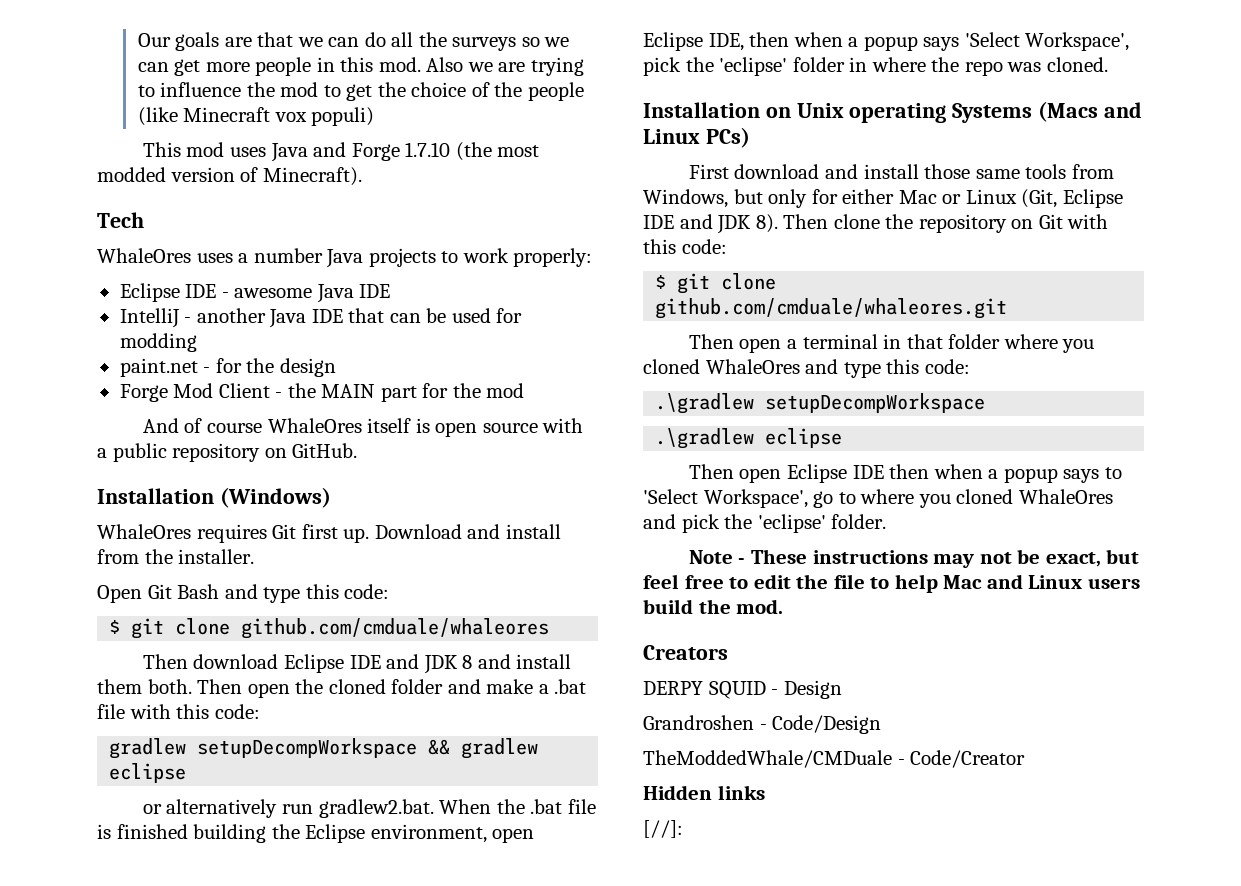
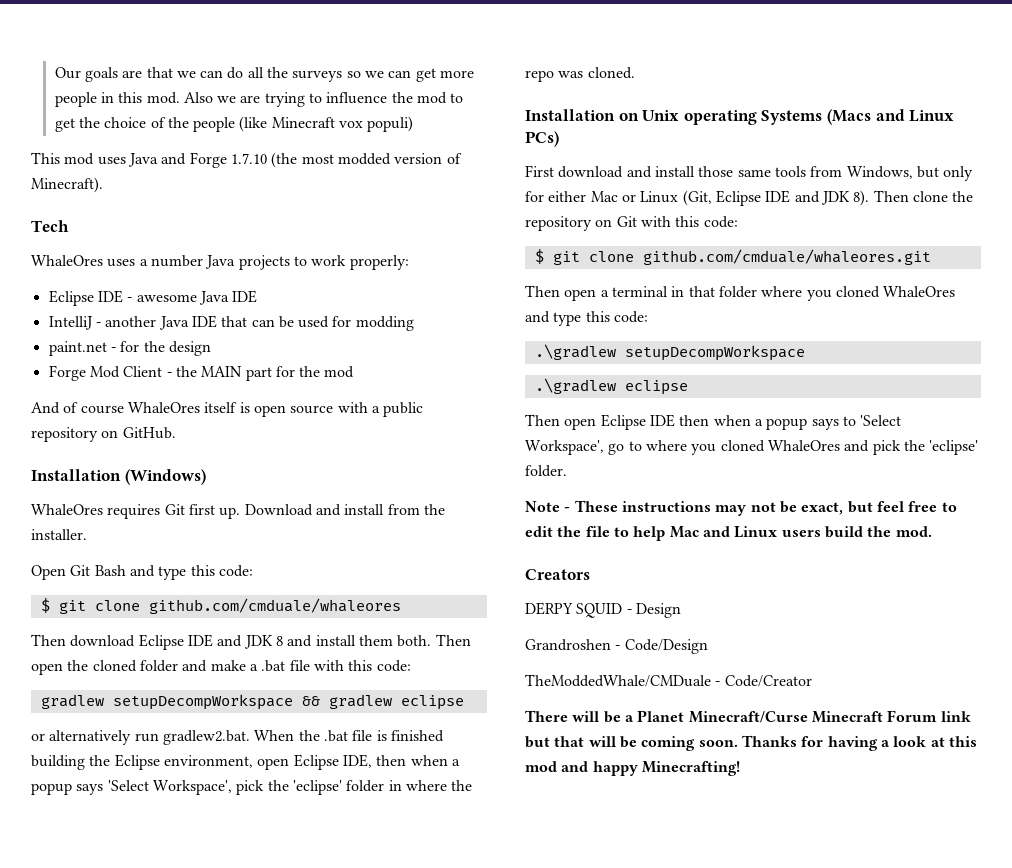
[643,785,765,800] [643,820,683,838] Hidden links // [//]: -> [525,710,971,723] [525,735,977,751] [525,761,740,776] There will be a Planet Minecraft/Curse Minecraft Forum link but that will be coming soon. Thanks for having a look at this mod and happy Minecrafting!

